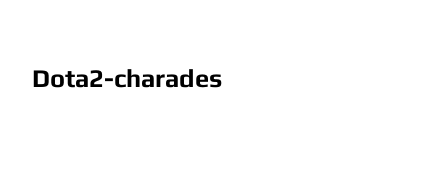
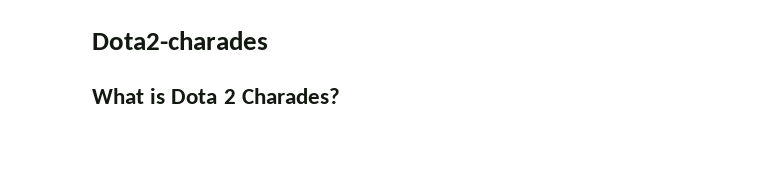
(222, 78) none -> [92,88,340,104] // What is Dota 2 Charades?

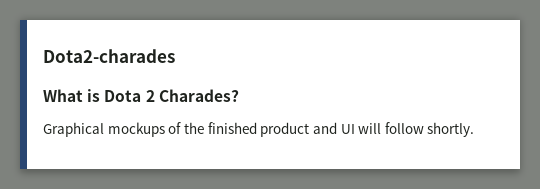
(340, 96) none -> [43,122,475,137] // Graphical mockups of the finished product and UI will follow shortly.

